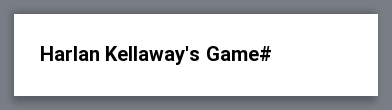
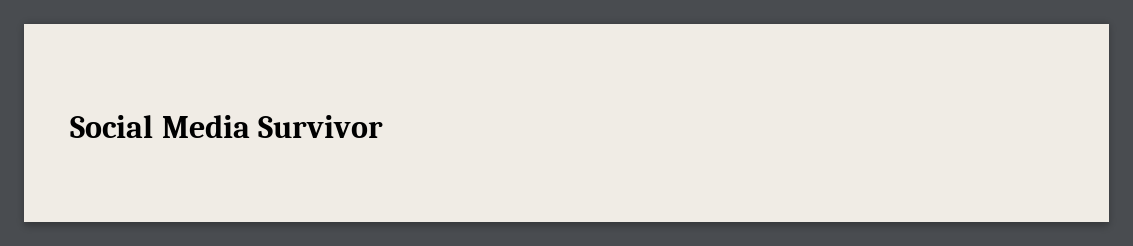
[40,46,272,65] Harlan Kellaway's Game# -> [70,115,384,138] Social Media Survivor

